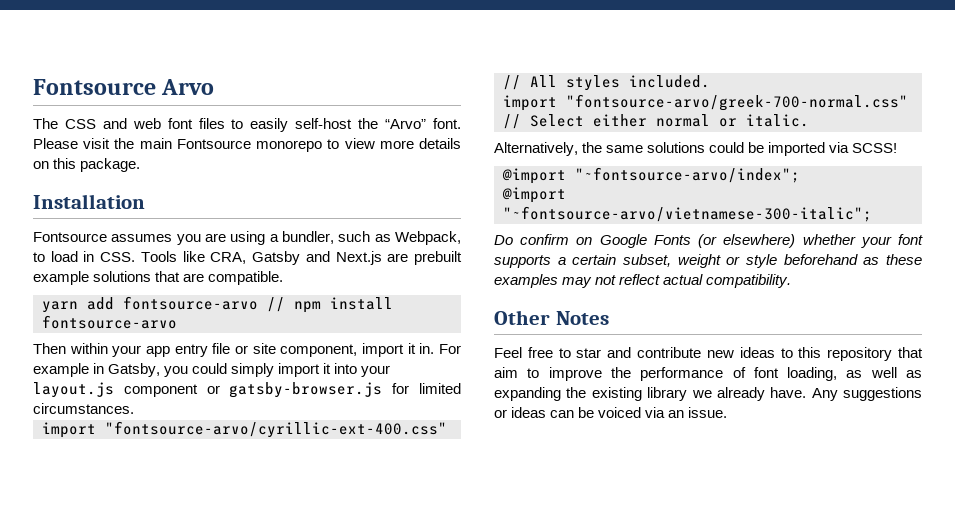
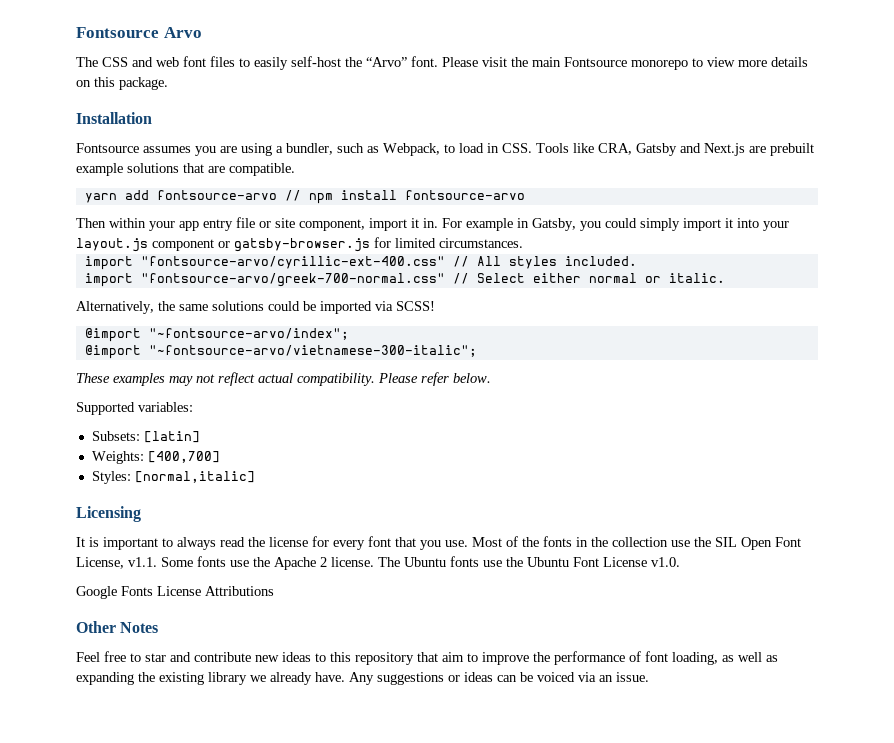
[494,234,923,248] [494,254,922,268] Do confirm on Google Fonts (or elsewhere) whether your font supports a certain subset, weight or style beforehand as these -> [76,373,110,383] These
(792, 281) none -> [378,372,491,386] [76,402,193,415] [91,431,200,443] [91,451,220,464] [91,471,255,484] [76,506,141,522] [76,536,801,550] [76,556,680,570] [76,586,274,599] Please refer below. // Supported variables: // Subsets: [latin] // Weights: [400,700] // Styles: [normal,italic] // Licensing // It is important to always read the license for every font that you use. Most of the fonts in the collection use the SIL Open Font License, v1.1. Some fonts use the Apache 2 license. The Ubuntu fonts use the Ubuntu Font License v1.0. // Google Fonts License Attributions

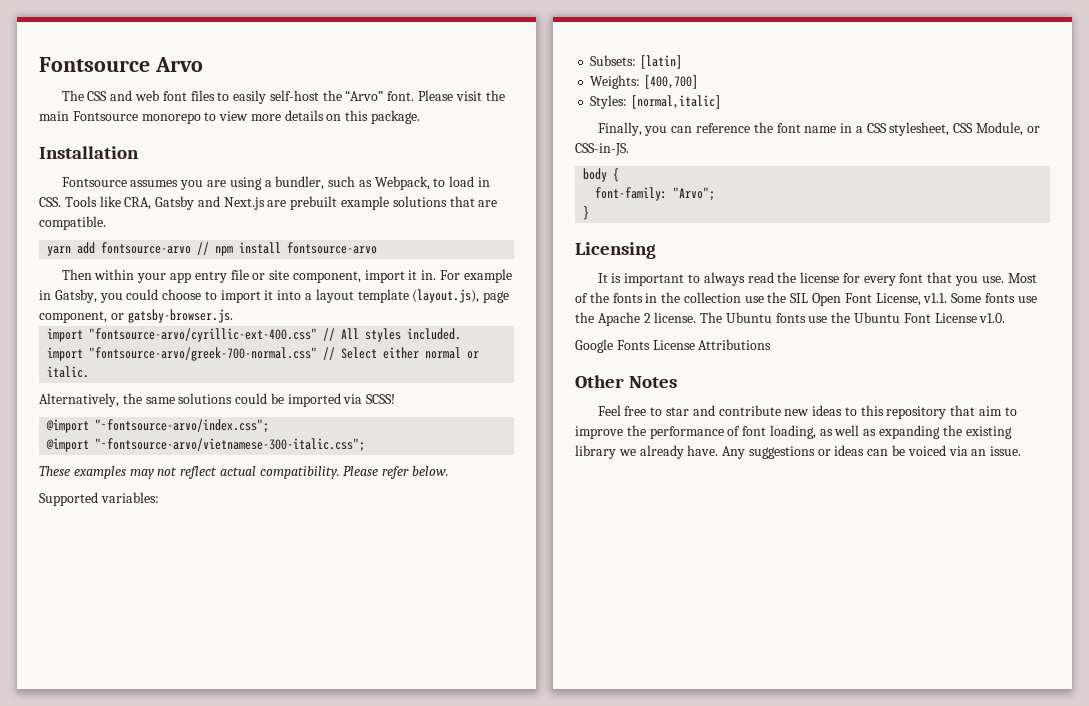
[640,218,680,231] simply -> [162,289,217,300] choose to
[763,221,789,231] [76,237,523,252] your layout.js component or gatsby-browser.js for limited circumstances. -> [305,289,510,303] [39,309,233,323] a layout template (layout.js), page component, or gatsby-browser.js.
[148,328,349,340] [84,345,477,359] "~fontsource-arvo/index"; // @import "~fontsource-arvo/vietnamese-300-italic"; -> [95,419,270,433] [46,438,366,452] "~fontsource-arvo/index.css"; // @import "~fontsource-arvo/vietnamese-300-italic.css";
(255, 477) none -> [597,122,1040,136] [575,143,629,156] [583,168,620,182] [595,187,716,201] [583,206,590,220] // Finally, you can reference the font name in a CSS stylesheet, CSS Module, or CSS-in-JS. // body { // font-family: "Arvo"; // }

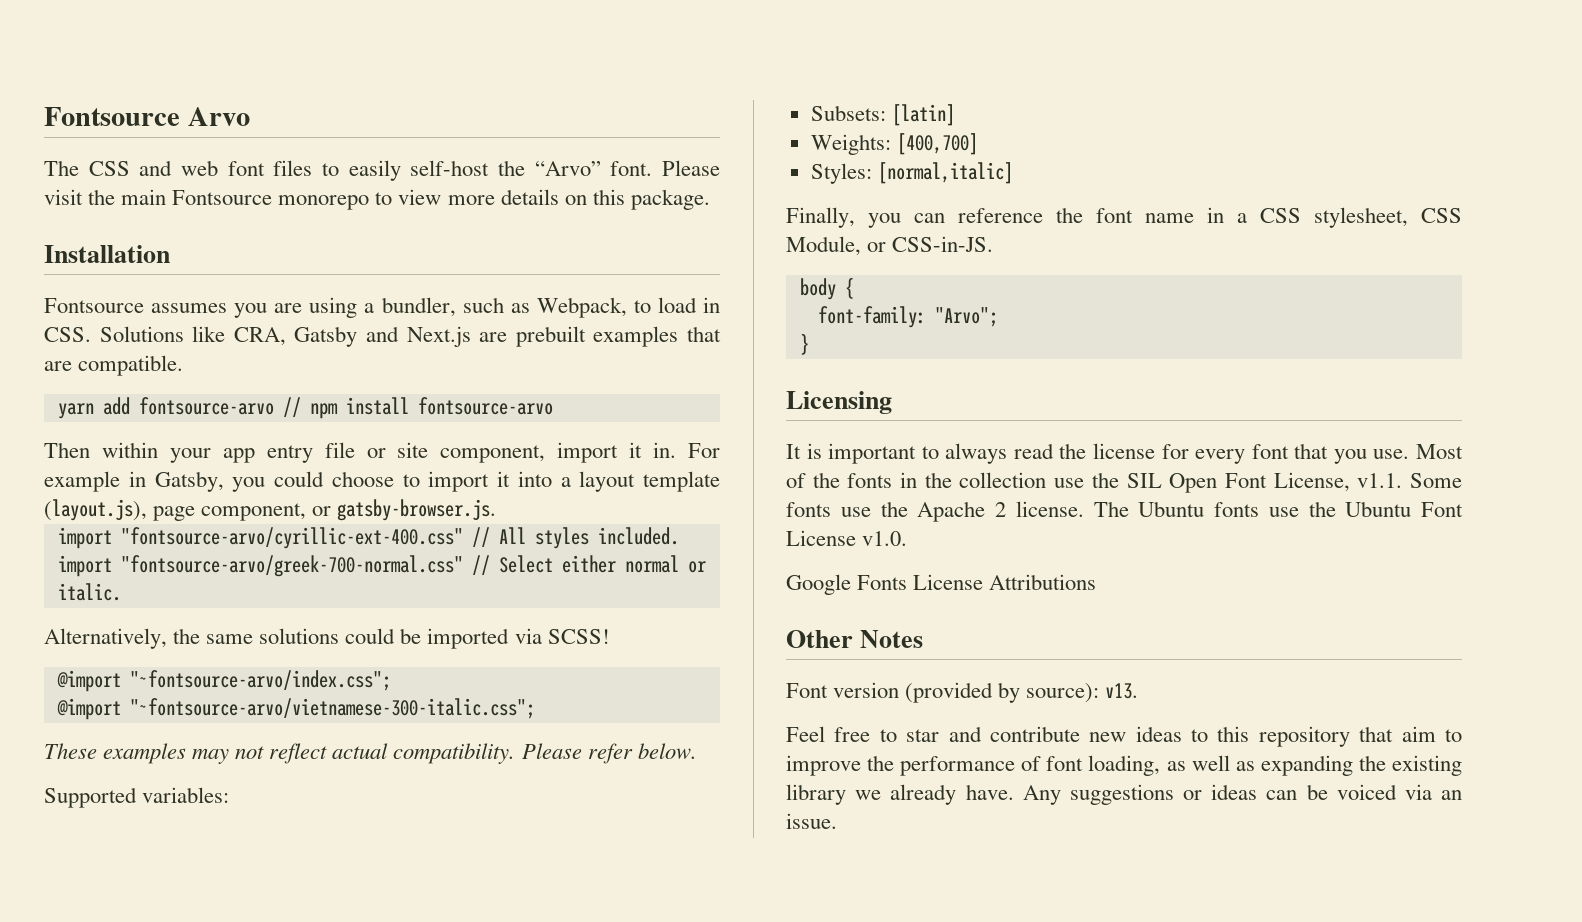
[64,196,97,207] Tools -> [99,326,184,342] Solutions
[341,196,447,210] example solutions -> [593,326,679,347] examples
(678, 382) none -> [786,682,1139,703] // Font version (provided by source): v13.

